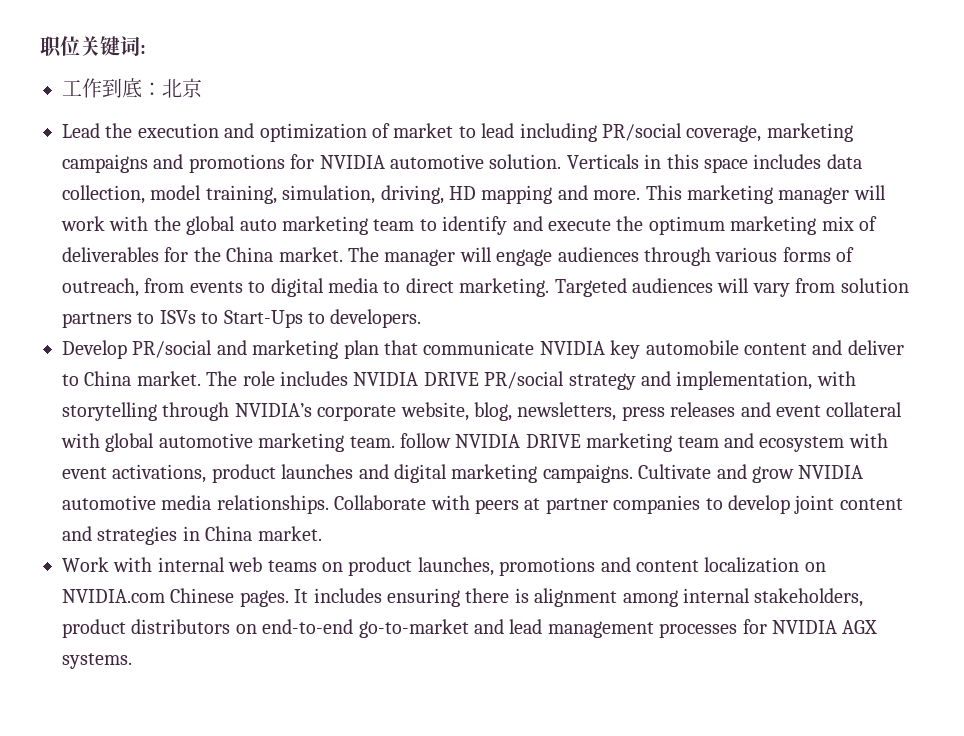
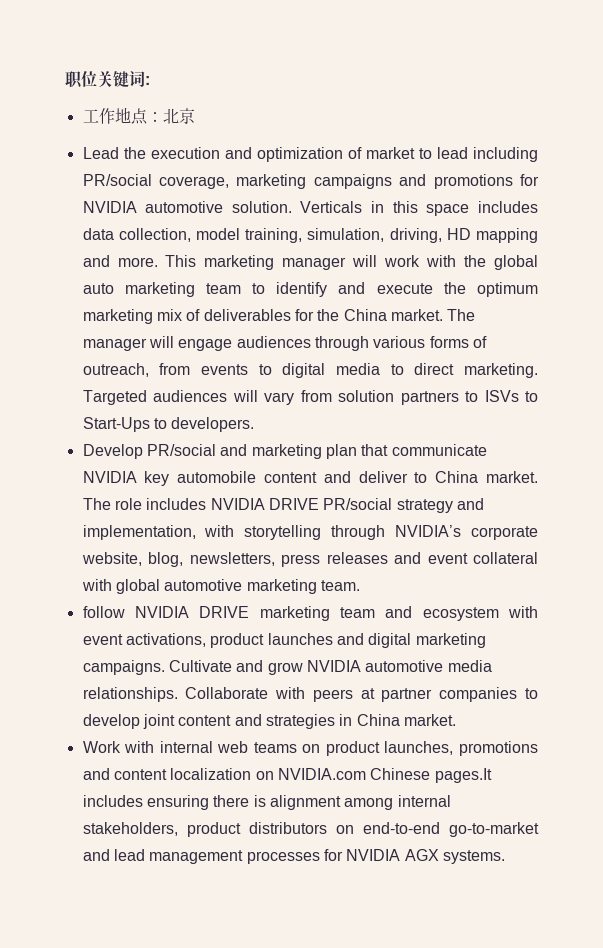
[102,78,142,98] 到底 -> [114,107,148,125] 地点
(395, 442) none -> (360, 585) //
[239,589,309,607] pages. It -> [434,768,492,783] pages.It

